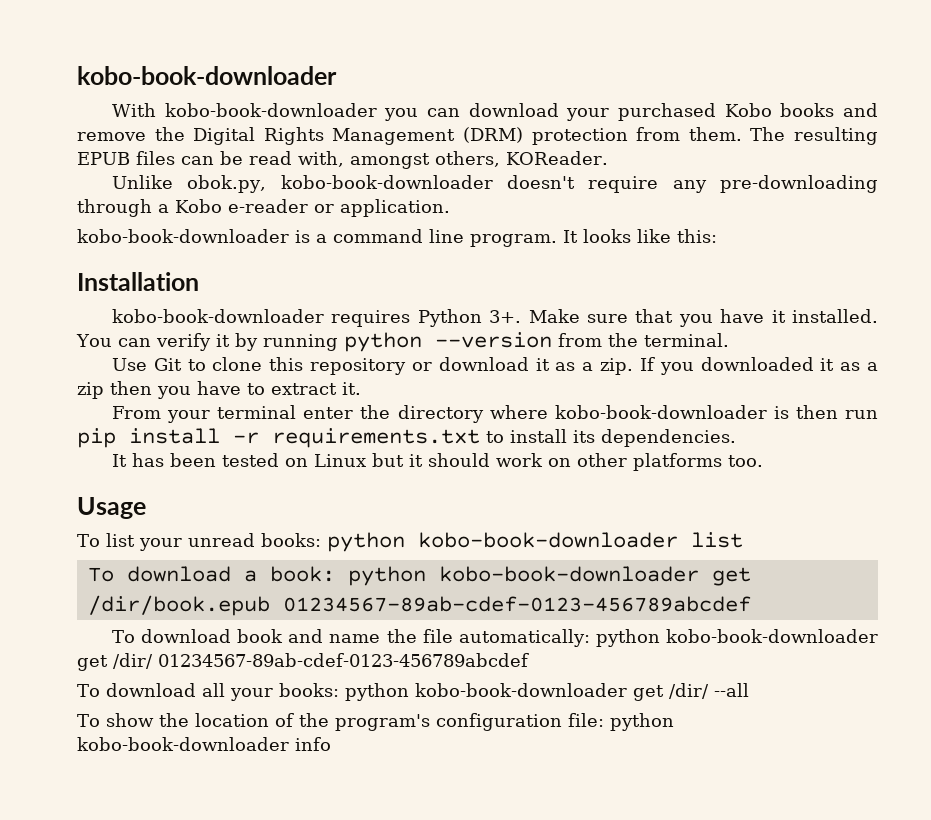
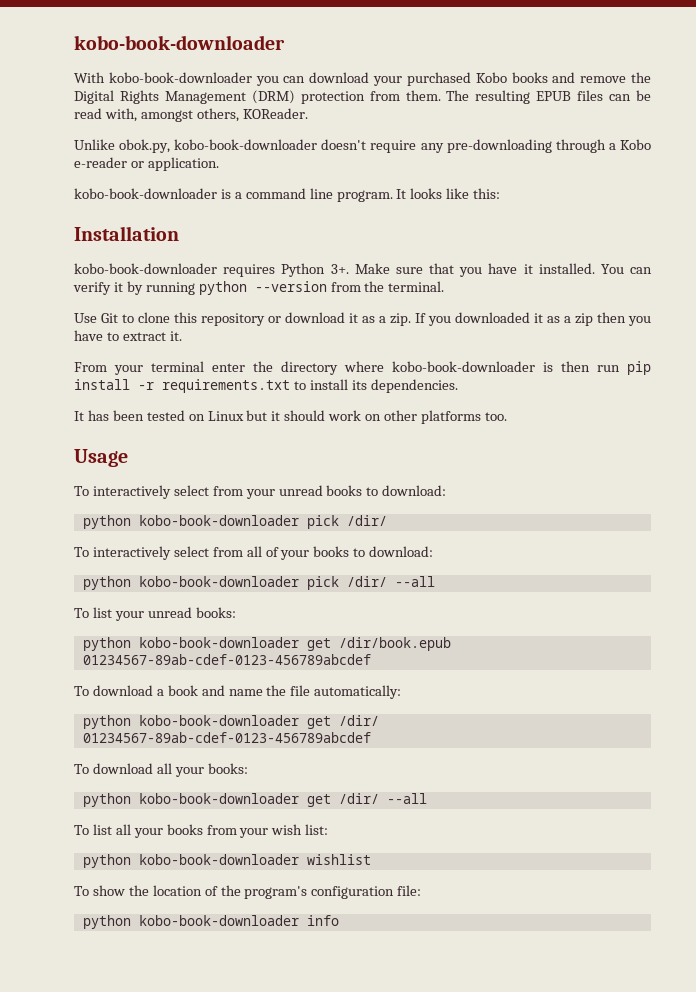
(146, 508) none -> [74,485,447,499] [82,515,387,529] [74,546,434,560] [82,576,435,590] // To interactively select from your unread books to download: // python kobo-book-downloader pick /dir/ // To interactively select from all of your books to download: // python kobo-book-downloader pick /dir/ --all
[326,532,743,552] [87,566,335,582] python kobo-book-downloader list // To download a book: -> (236, 612) //
(232, 636) none -> [156,689,164,696] a
(590, 638) none -> (402, 692) //
(339, 690) none -> (248, 768) //
(749, 690) none -> [74,824,329,838] [82,854,371,868] // To list all your books from your wish list: // python kobo-book-downloader wishlist
(604, 720) none -> (422, 890) //

